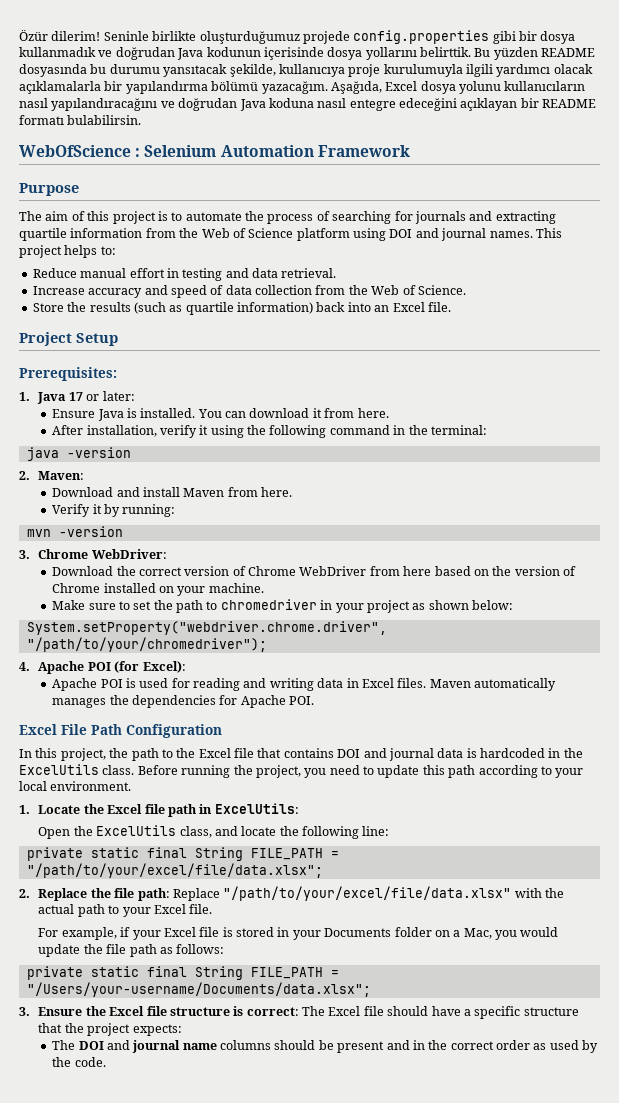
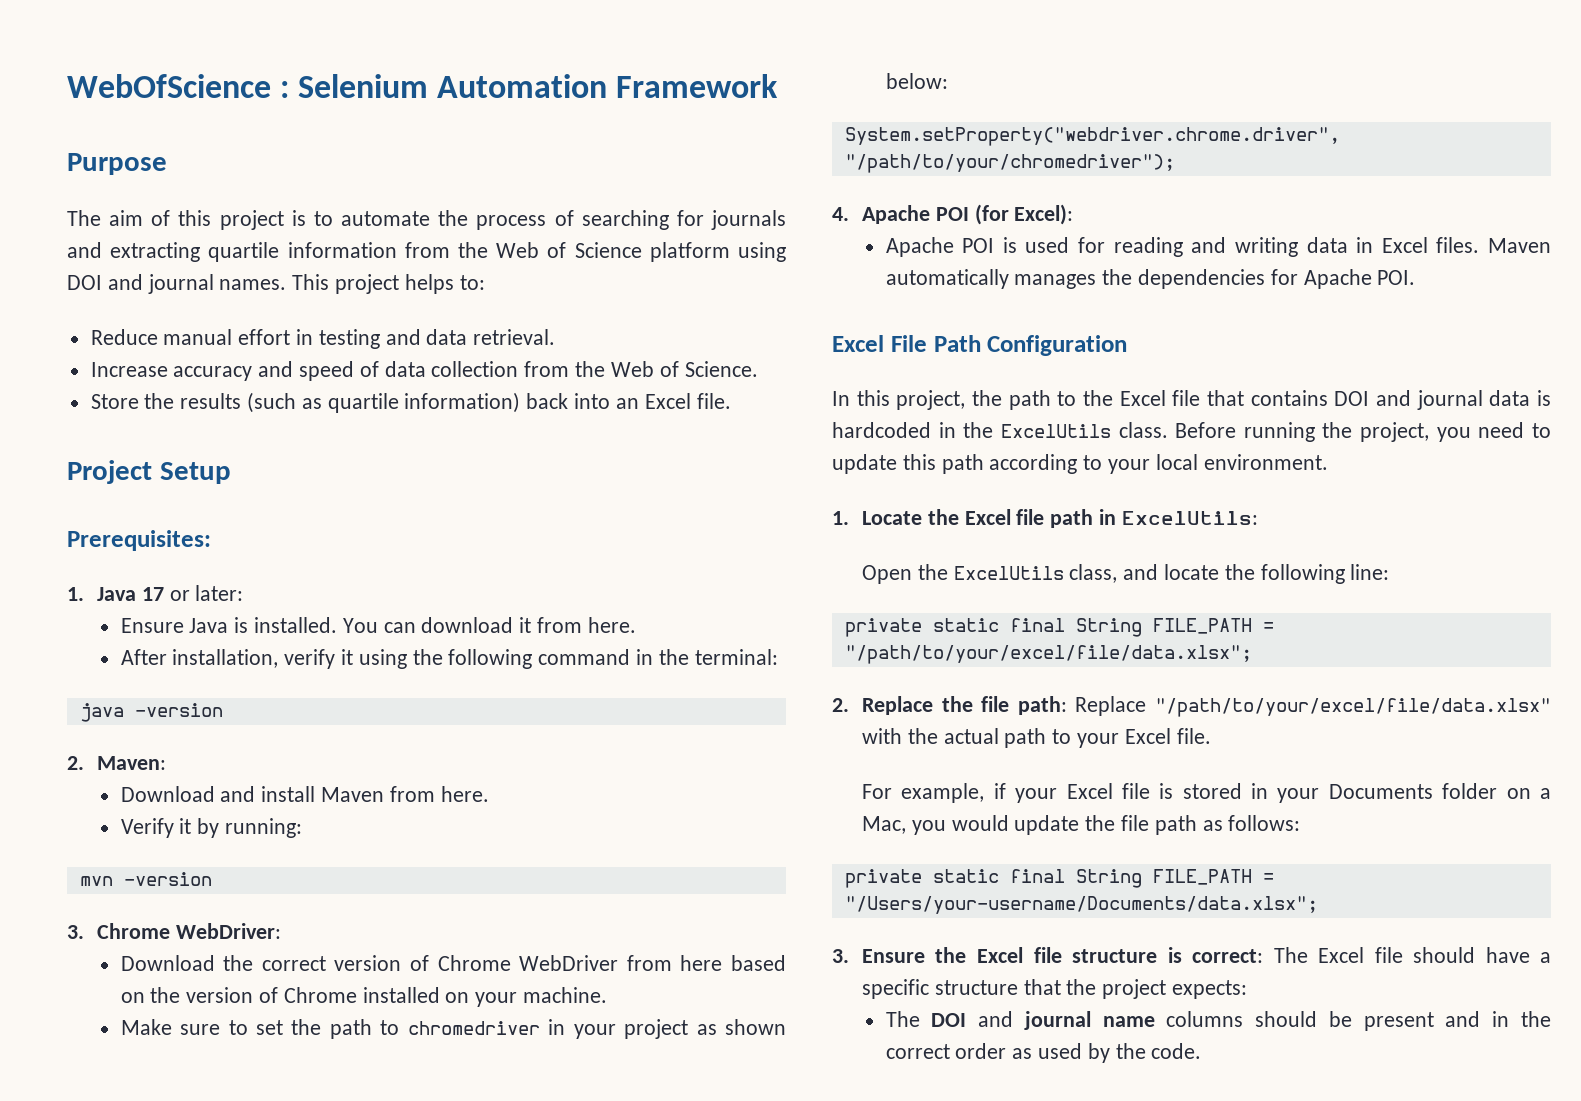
[19,30,576,44] [19,47,596,60] [19,64,593,77] [19,81,586,94] [19,98,597,111] [19,115,142,125] Özür dilerim! Seninle birlikte oluşturduğumuz projede config.properties gibi bir dosya kullanmadık ve doğrudan Java kodunun içerisinde dosya yollarını belirttik. Bu yüzden README dosyasında bu durumu yansıtacak şekilde, kullanıcıya proje kurulumuyla ilgili yardımcı olacak açıklamalarla bir yapılandırma bölümü yazacağım. Aşağıda, Excel dosya yolunu kullanıcıların nasıl yapılandıracağını ve doğrudan Java koduna nasıl entegre edeceğini açıklayan bir README formatı bulabilirsin. // -> (67, 86) none

